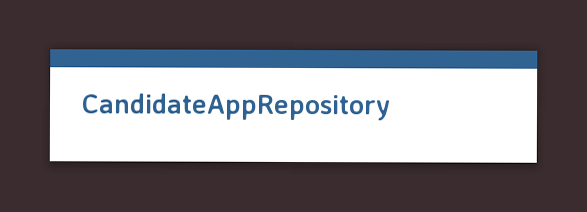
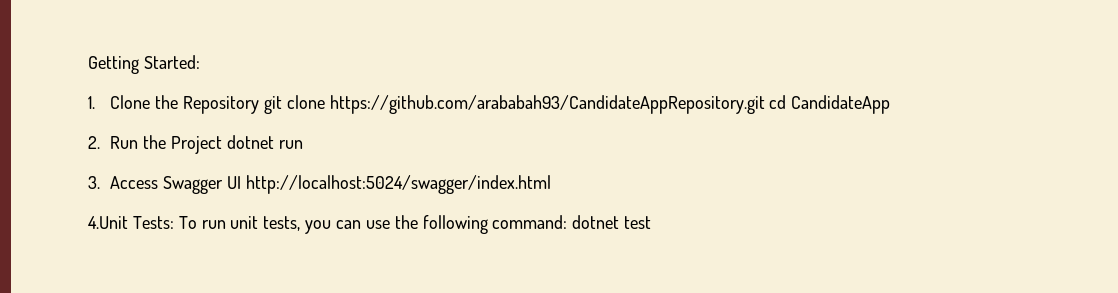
[81,93,391,121] CandidateAppRepository -> [88,55,200,74] [88,95,891,114] [88,135,303,154] [88,175,551,194] [88,215,652,234] Getting Started: // 1. Clone the Repository git clone https://github.com/arababah93/CandidateAppRepository.git cd CandidateApp // 2. Run the Project dotnet run // 3. Access Swagger UI http://localhost:5024/swagger/index.html // 4.Unit Tests: To run unit tests, you can use the following command: dotnet test

